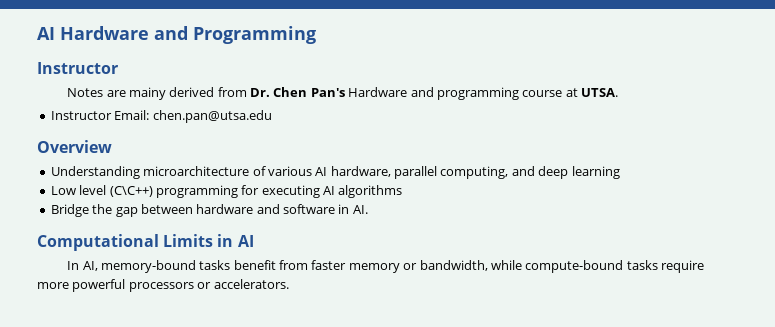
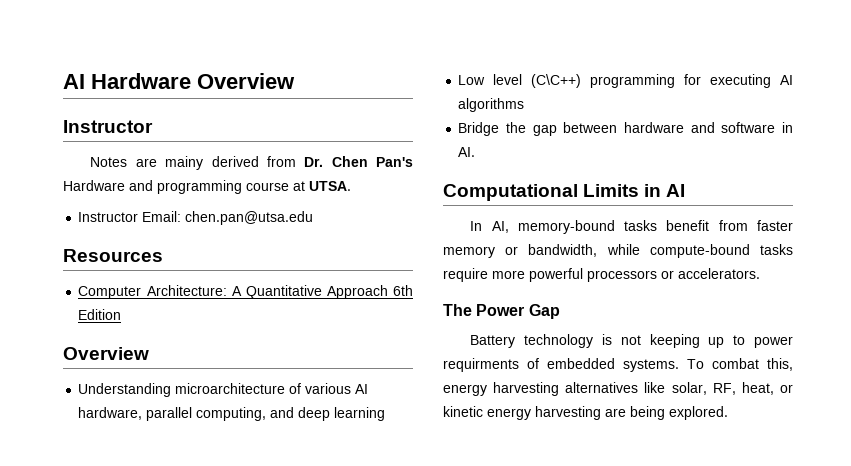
[154,26,316,44] and Programming -> [197,73,295,89] Overview
(272, 116) none -> [63,249,163,262] [78,285,413,299] [78,309,122,320] // Resources // Computer Architecture: A Quantitative Approach 6th Edition
(289, 284) none -> [443,304,560,319] [470,334,793,348] [443,358,793,372] [443,382,793,396] [443,406,728,420] // The Power Gap // Battery technology is not keeping up to power requirments of embedded systems. To combat this, energy harvesting alternatives like solar, RF, heat, or kinetic energy harvesting are being explored.

